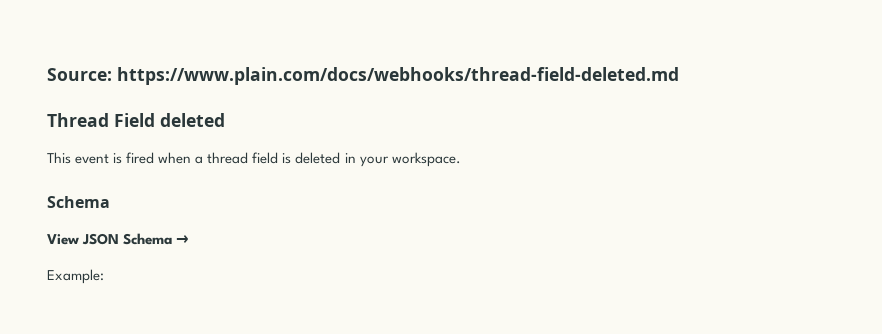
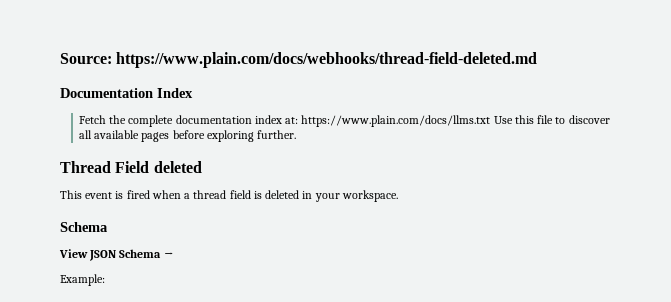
(679, 76) none -> [60,88,193,98] [78,115,610,127] [78,130,297,142] // Documentation Index // Fetch the complete documentation index at: https://www.plain.com/docs/llms.txt Use this file to discover all available pages before exploring further.

